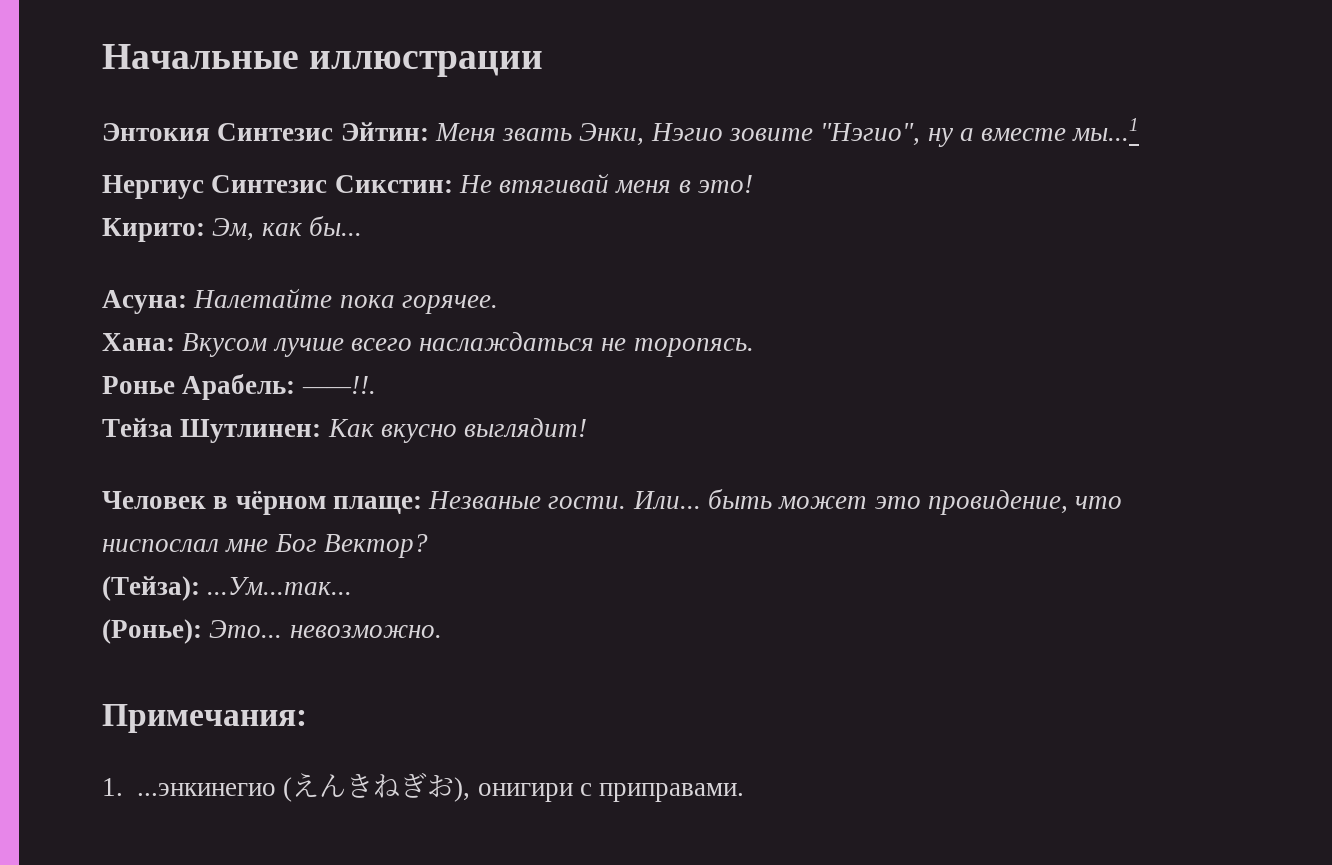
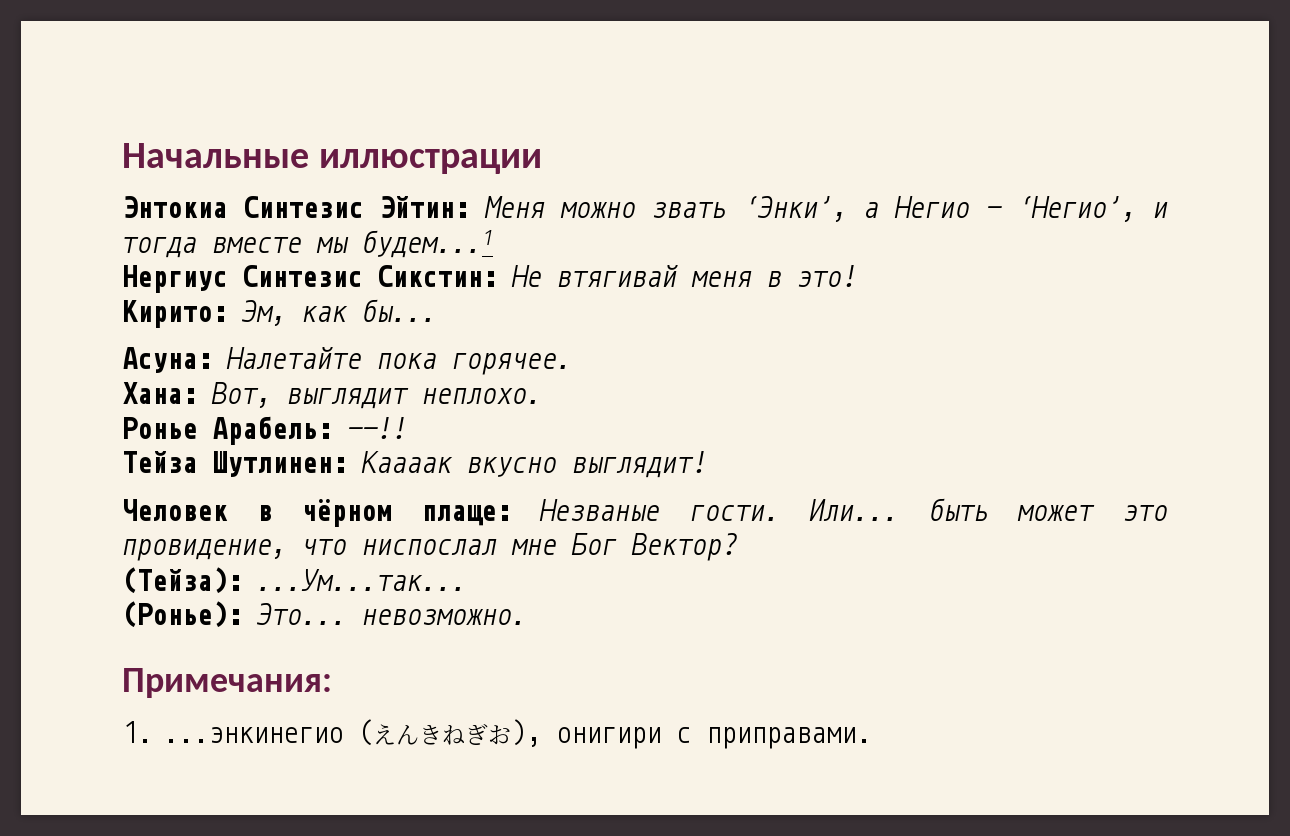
[102,123,210,141] Энтокия -> [122,196,227,218] Энтокиа
[502,118,1140,147] звать Энки, Нэгио зовите "Нэгио", ну а вместе мы...1 -> [560,196,1168,222] [122,230,493,258] можно звать ‘Энки’, а Негио — ‘Негио’, и тогда вместе мы будем...1
[182,332,754,357] Вкусом лучше всего наслаждаться не торопясь. -> [211,382,542,409] Вот, выглядит неплохо.
[301,376,376,394] ——!!. -> [347,417,407,439] ——!!
[327,419,374,437] Как -> [361,451,453,473] Каааак

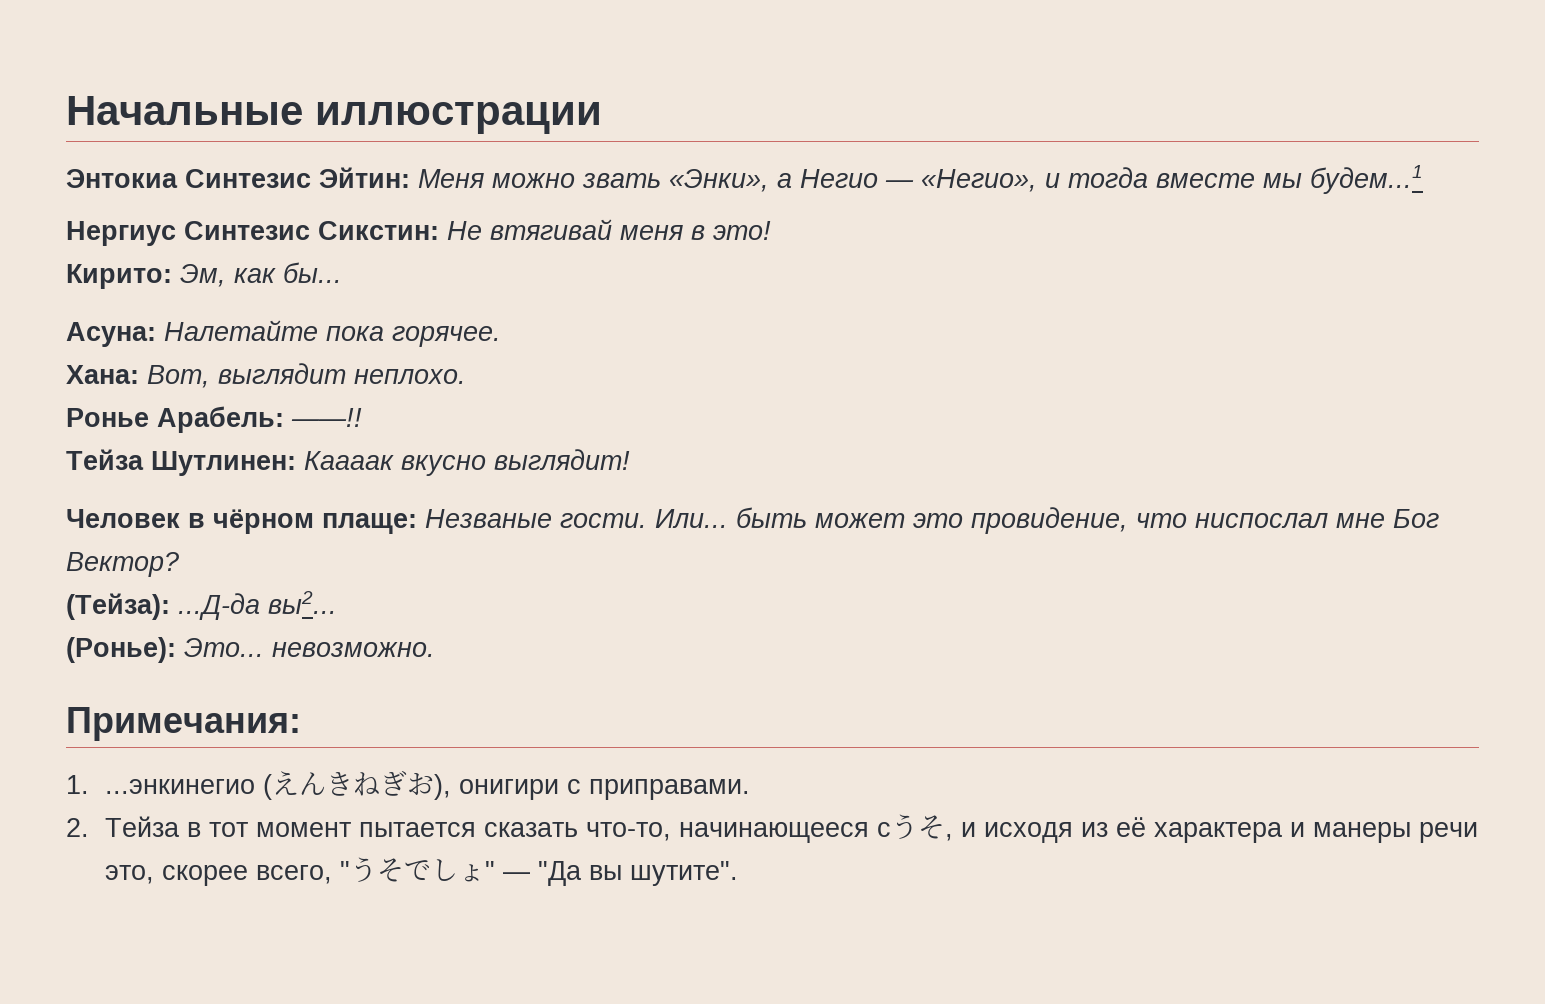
[743,196,848,222] ‘Энки’, -> [669,169,769,192] «Энки»,
[1017,196,1137,222] ‘Негио’, -> [921,169,1037,192] «Негио»,
[257,569,467,591] ...Ум...так... -> [178,591,337,620] ...Д-да вы2...
(872, 738) none -> [66,814,1478,843] [104,857,738,886] // 2. Тейза в тот момент пытается сказать что-то, начинающееся сうそ, и исходя из её характера и манеры речи это, скорее всего, "うそでしょ" — "Да вы шутите".

